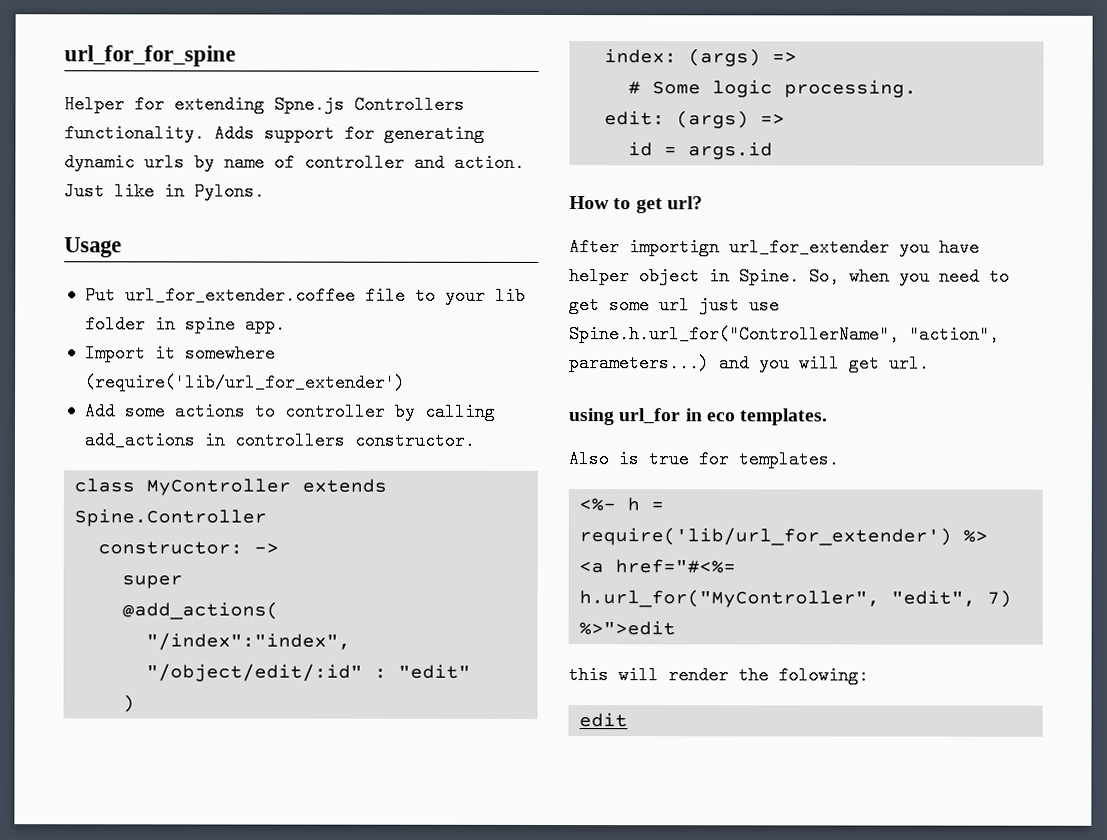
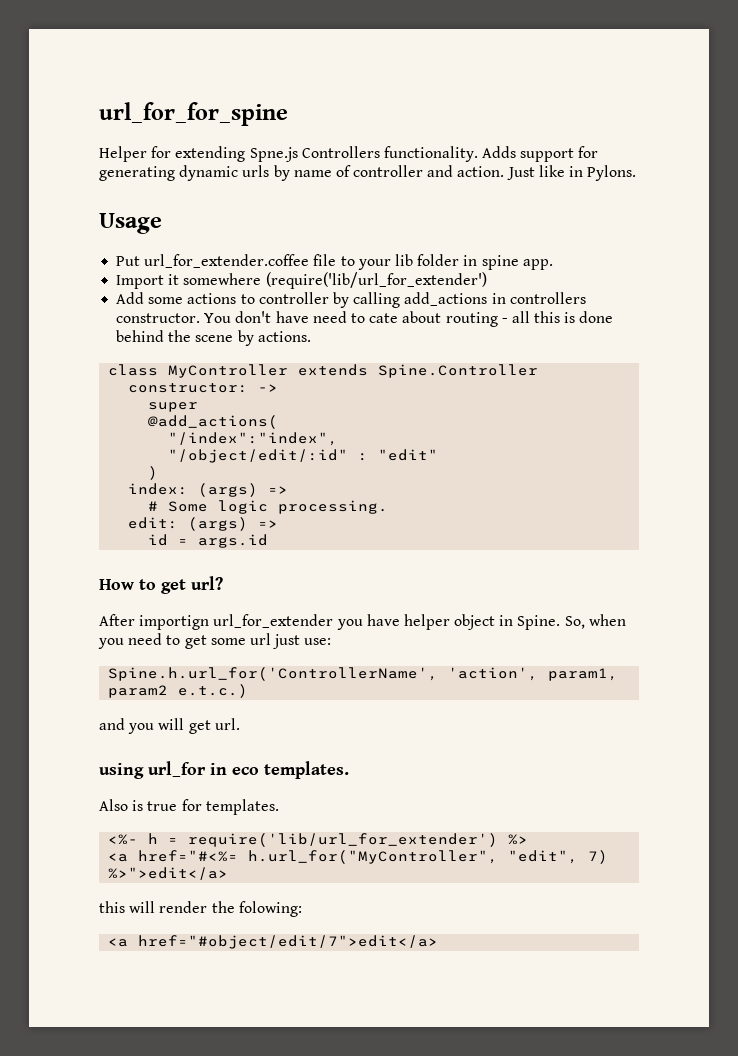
(475, 440) none -> [204,311,614,327] [116,330,311,346] You don't have need to cate about routing - all this is done behind the scene by actions.
[749,296,780,315] [569,325,1000,344] [569,354,710,373] use Spine.h.url_for("ControllerName", "action", parameters...) -> [304,638,332,645] [108,667,619,681] [108,684,249,698] use: // Spine.h.url_for('ControllerName', 'action', param1, param2 e.t.c.) //
[579,621,677,636] %>">edit -> [108,867,229,880] %>">edit</a>
[579,713,629,728] edit -> [108,935,439,949] <a href="#object/edit/7">edit</a>

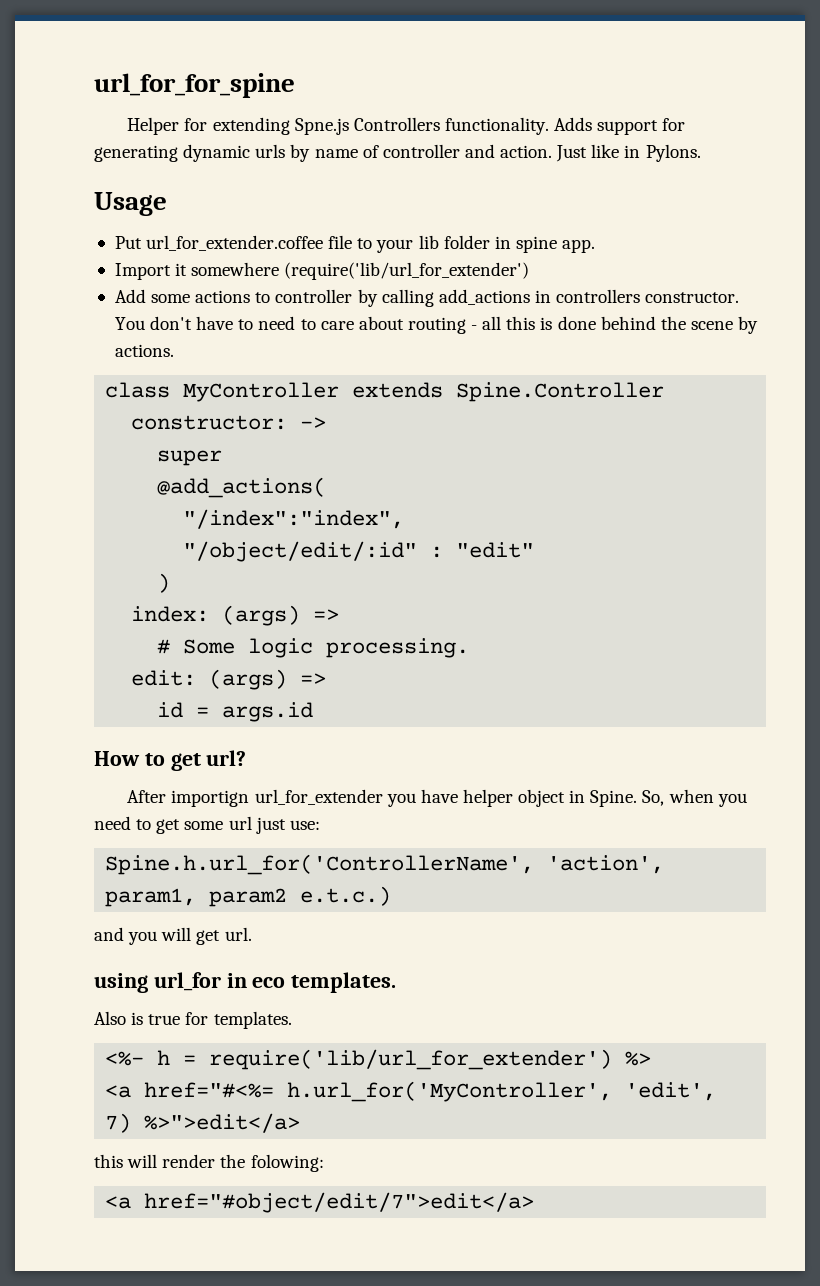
[312,311,399,323] need to cate -> [238,316,354,330] to need to care
[248,850,579,864] h.url_for("MyController", "edit", -> [287,1081,717,1102] h.url_for('MyController', 'edit',

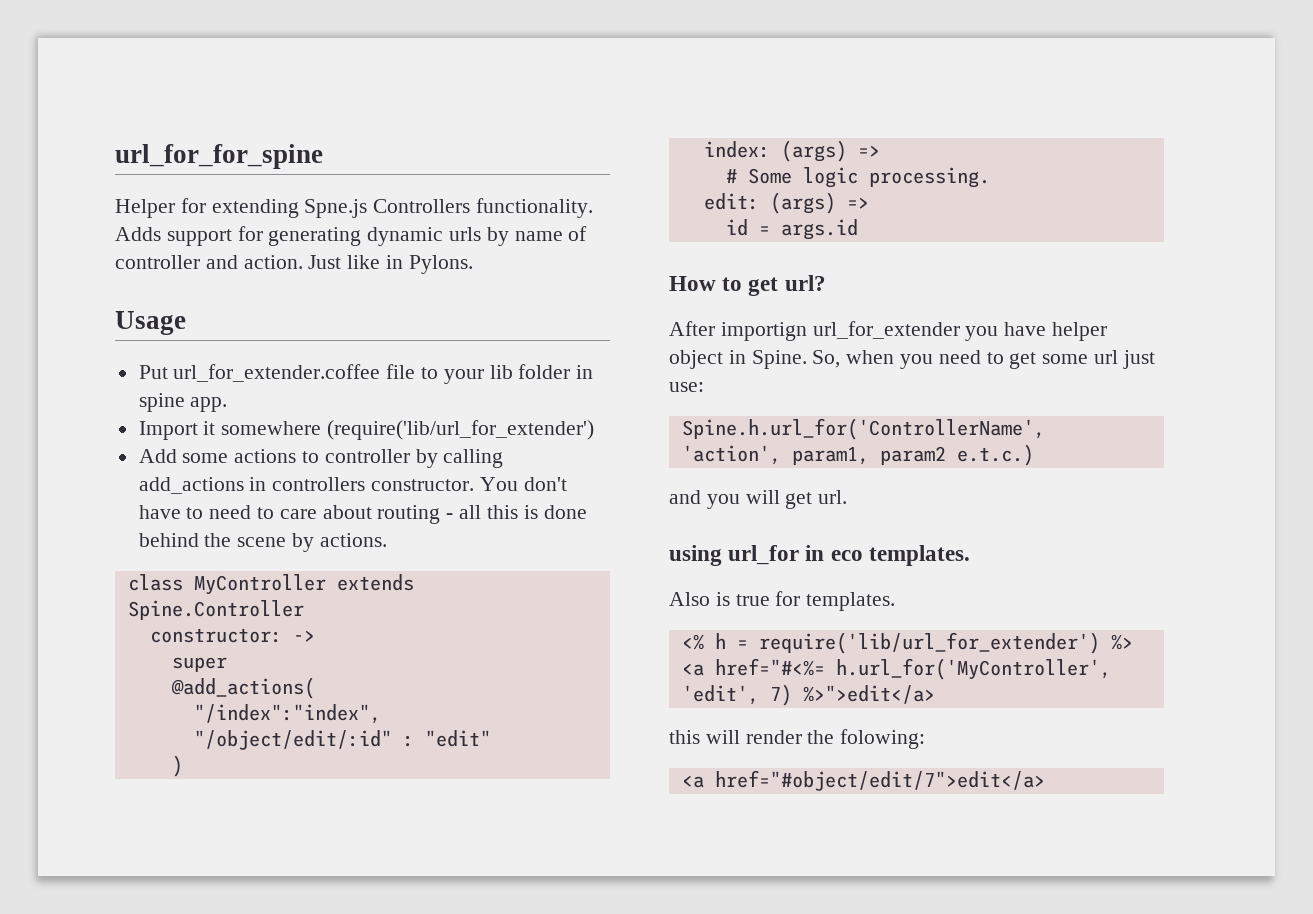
[105,1051,145,1066] <%- -> [681,634,704,650] <%

